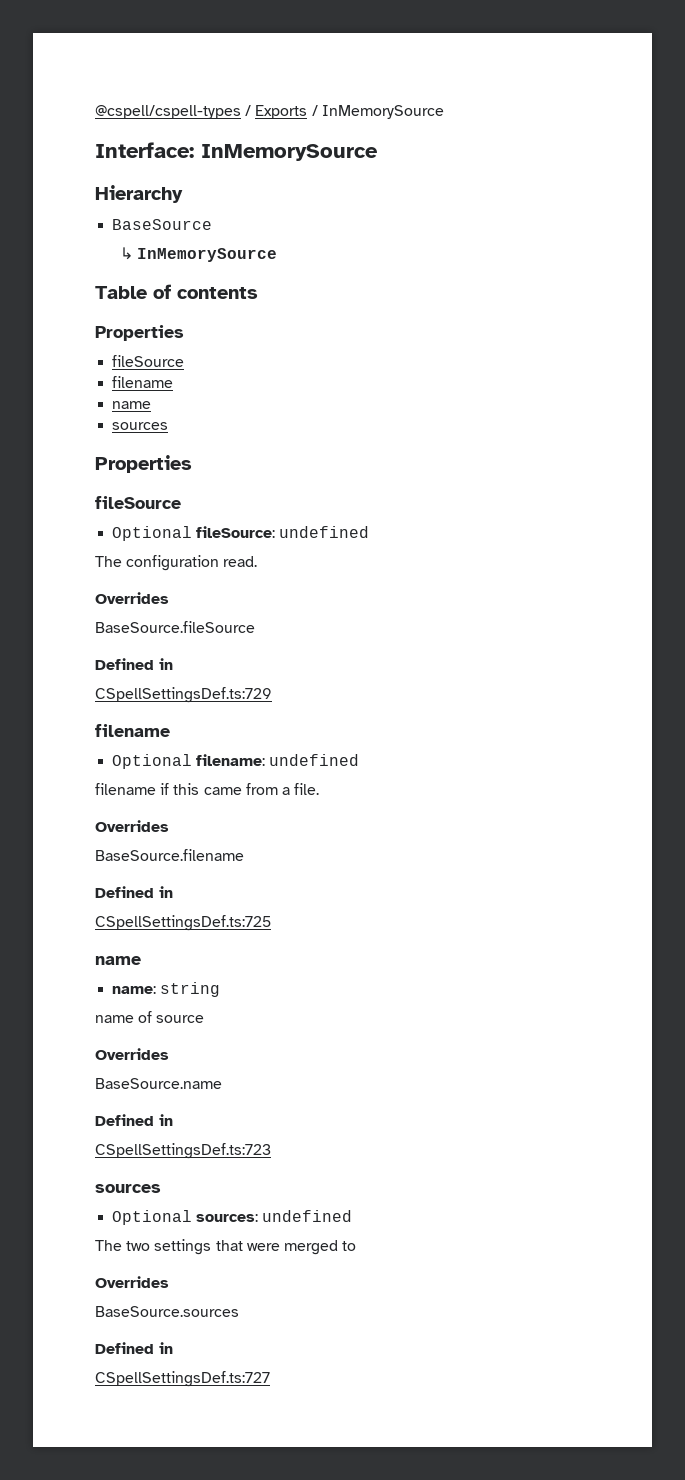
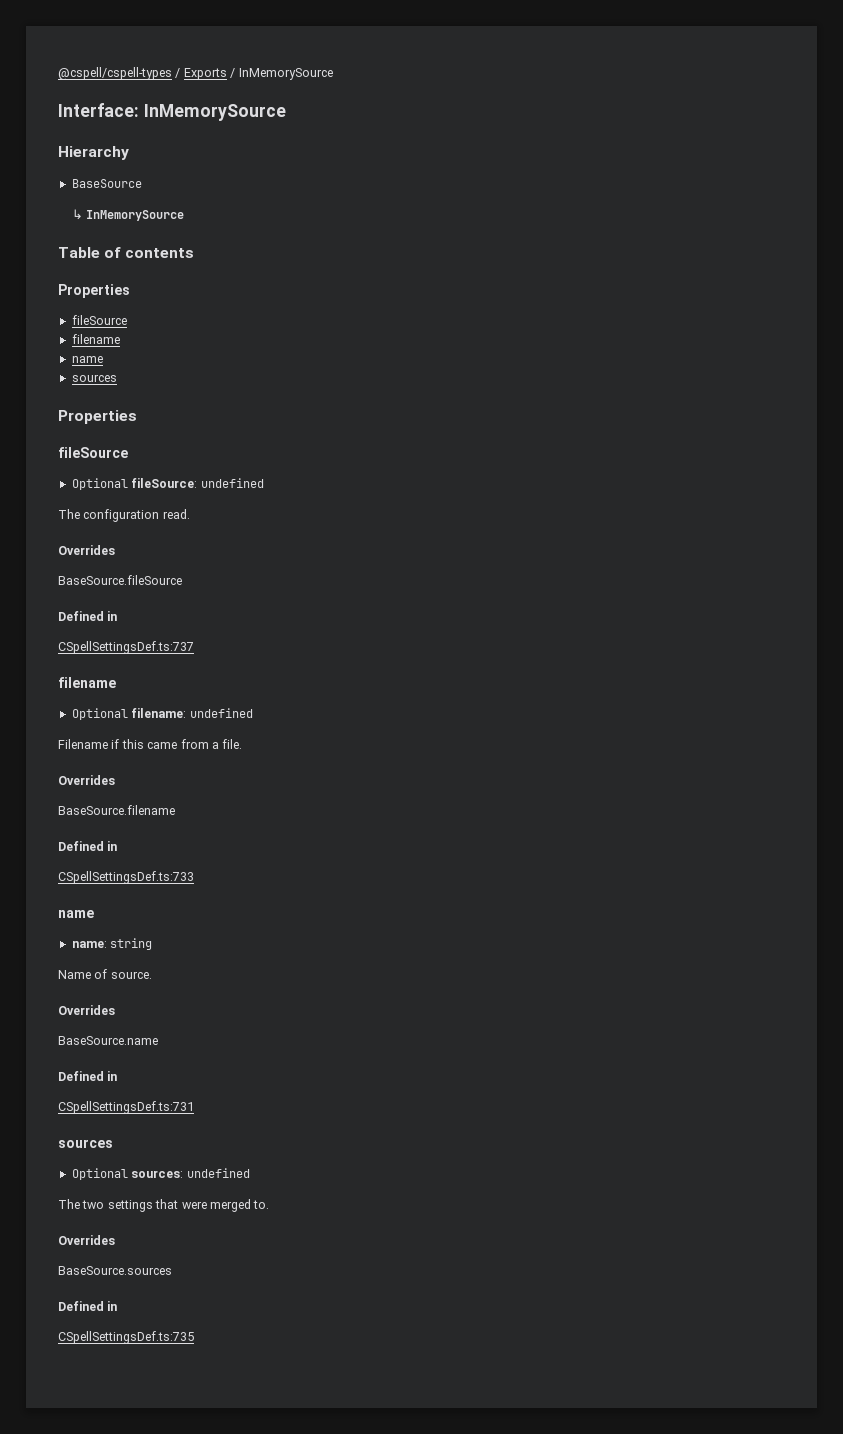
[95,687,272,703] CSpellSettingsDef.ts:729 -> [58,641,194,654] CSpellSettingsDef.ts:737
[95,783,156,795] filename -> [58,739,108,749] Filename
[95,915,271,931] CSpellSettingsDef.ts:725 -> [58,871,194,884] CSpellSettingsDef.ts:733
[95,1011,205,1023] name of source -> [58,969,152,979] Name of source.
[95,1143,271,1159] CSpellSettingsDef.ts:723 -> [58,1101,194,1114] CSpellSettingsDef.ts:731
[342,1241,357,1251] to -> [253,1200,270,1209] to.
[95,1371,270,1387] CSpellSettingsDef.ts:727 -> [58,1331,194,1344] CSpellSettingsDef.ts:735

